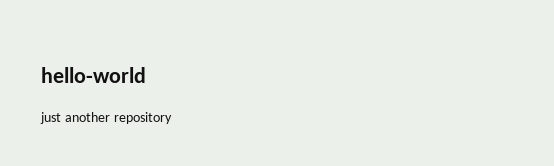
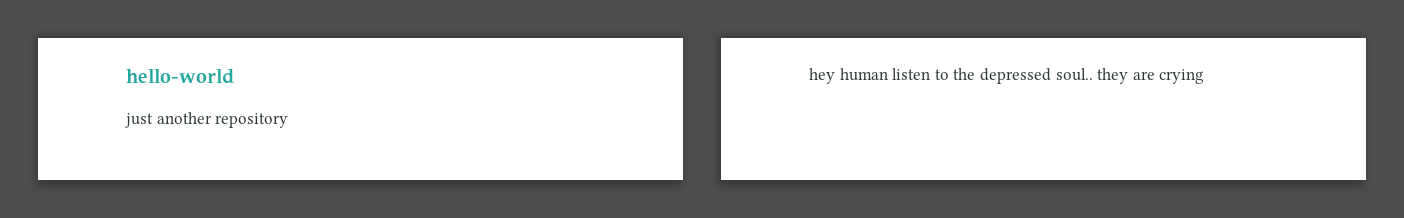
(172, 118) none -> [809,68,1205,84] // hey human listen to the depressed soul.. they are crying

